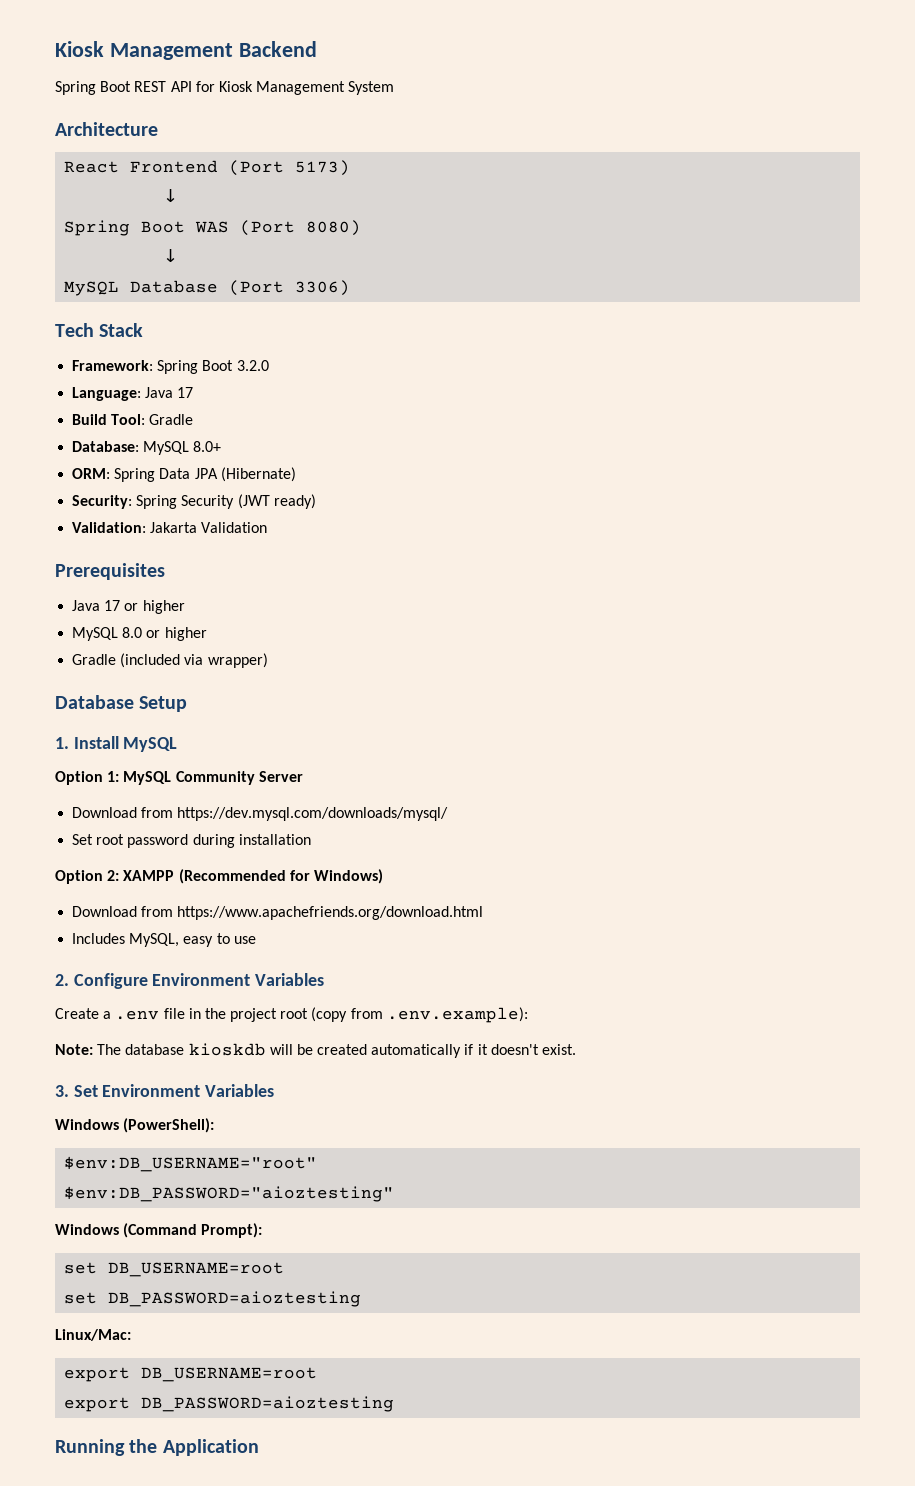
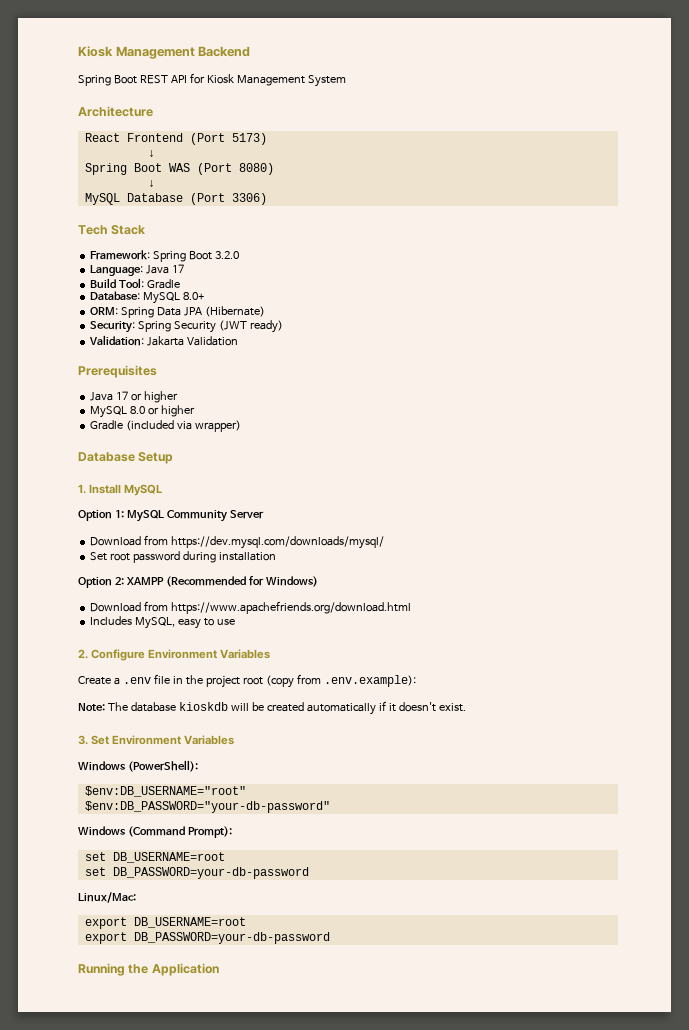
[64,1186,395,1202] $env:DB_PASSWORD="aioztesting" -> [84,801,330,813] $env:DB_PASSWORD="your-db-password"
[108,1291,362,1307] DB_PASSWORD=aioztesting -> [112,867,309,879] DB_PASSWORD=your-db-password
[141,1396,395,1412] DB_PASSWORD=aioztesting -> [133,932,330,944] DB_PASSWORD=your-db-password

